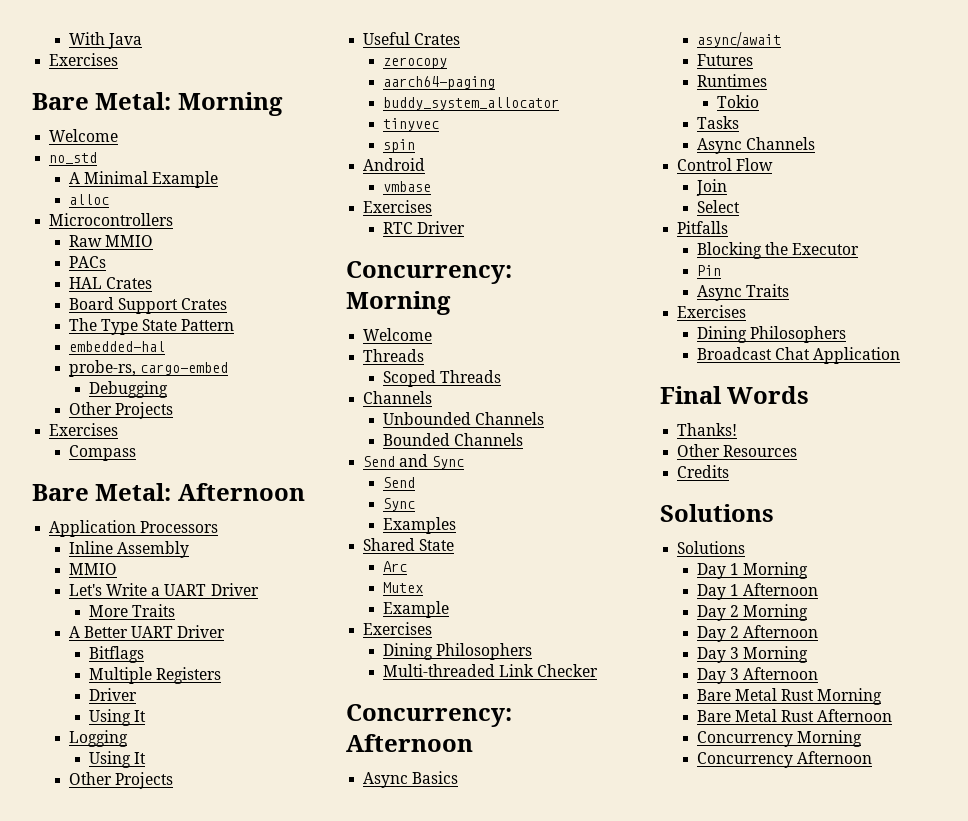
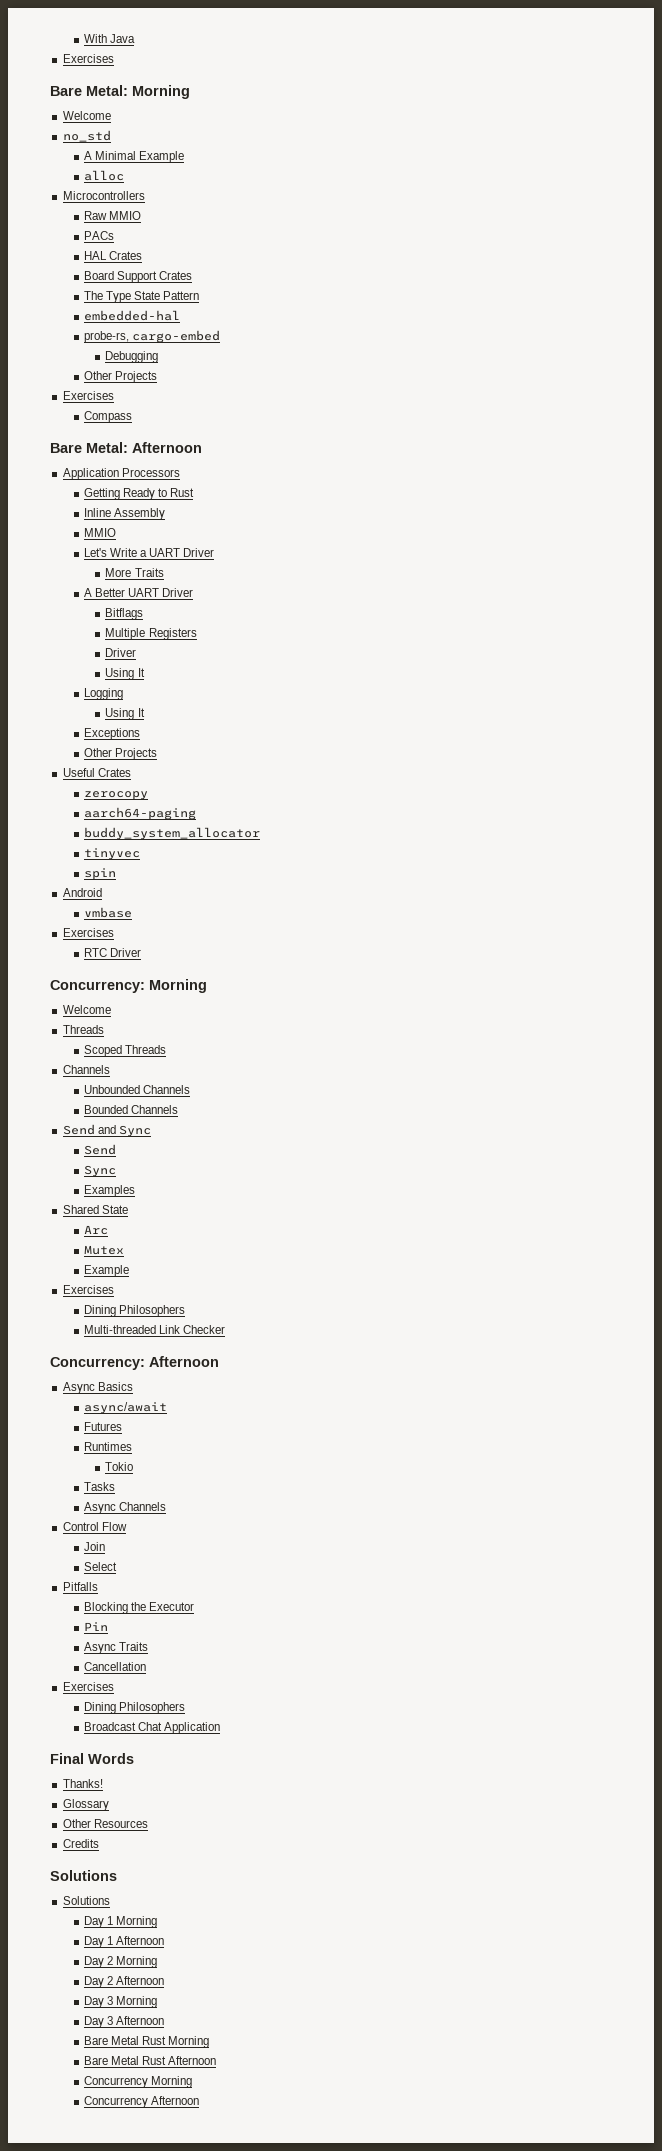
(219, 527) none -> [84,488,195,500] // Getting Ready to Rust
(146, 758) none -> [84,728,141,740] // Exceptions
(790, 290) none -> [84,1662,147,1671] // Cancellation
(738, 429) none -> [62,1799,109,1811] // Glossary

